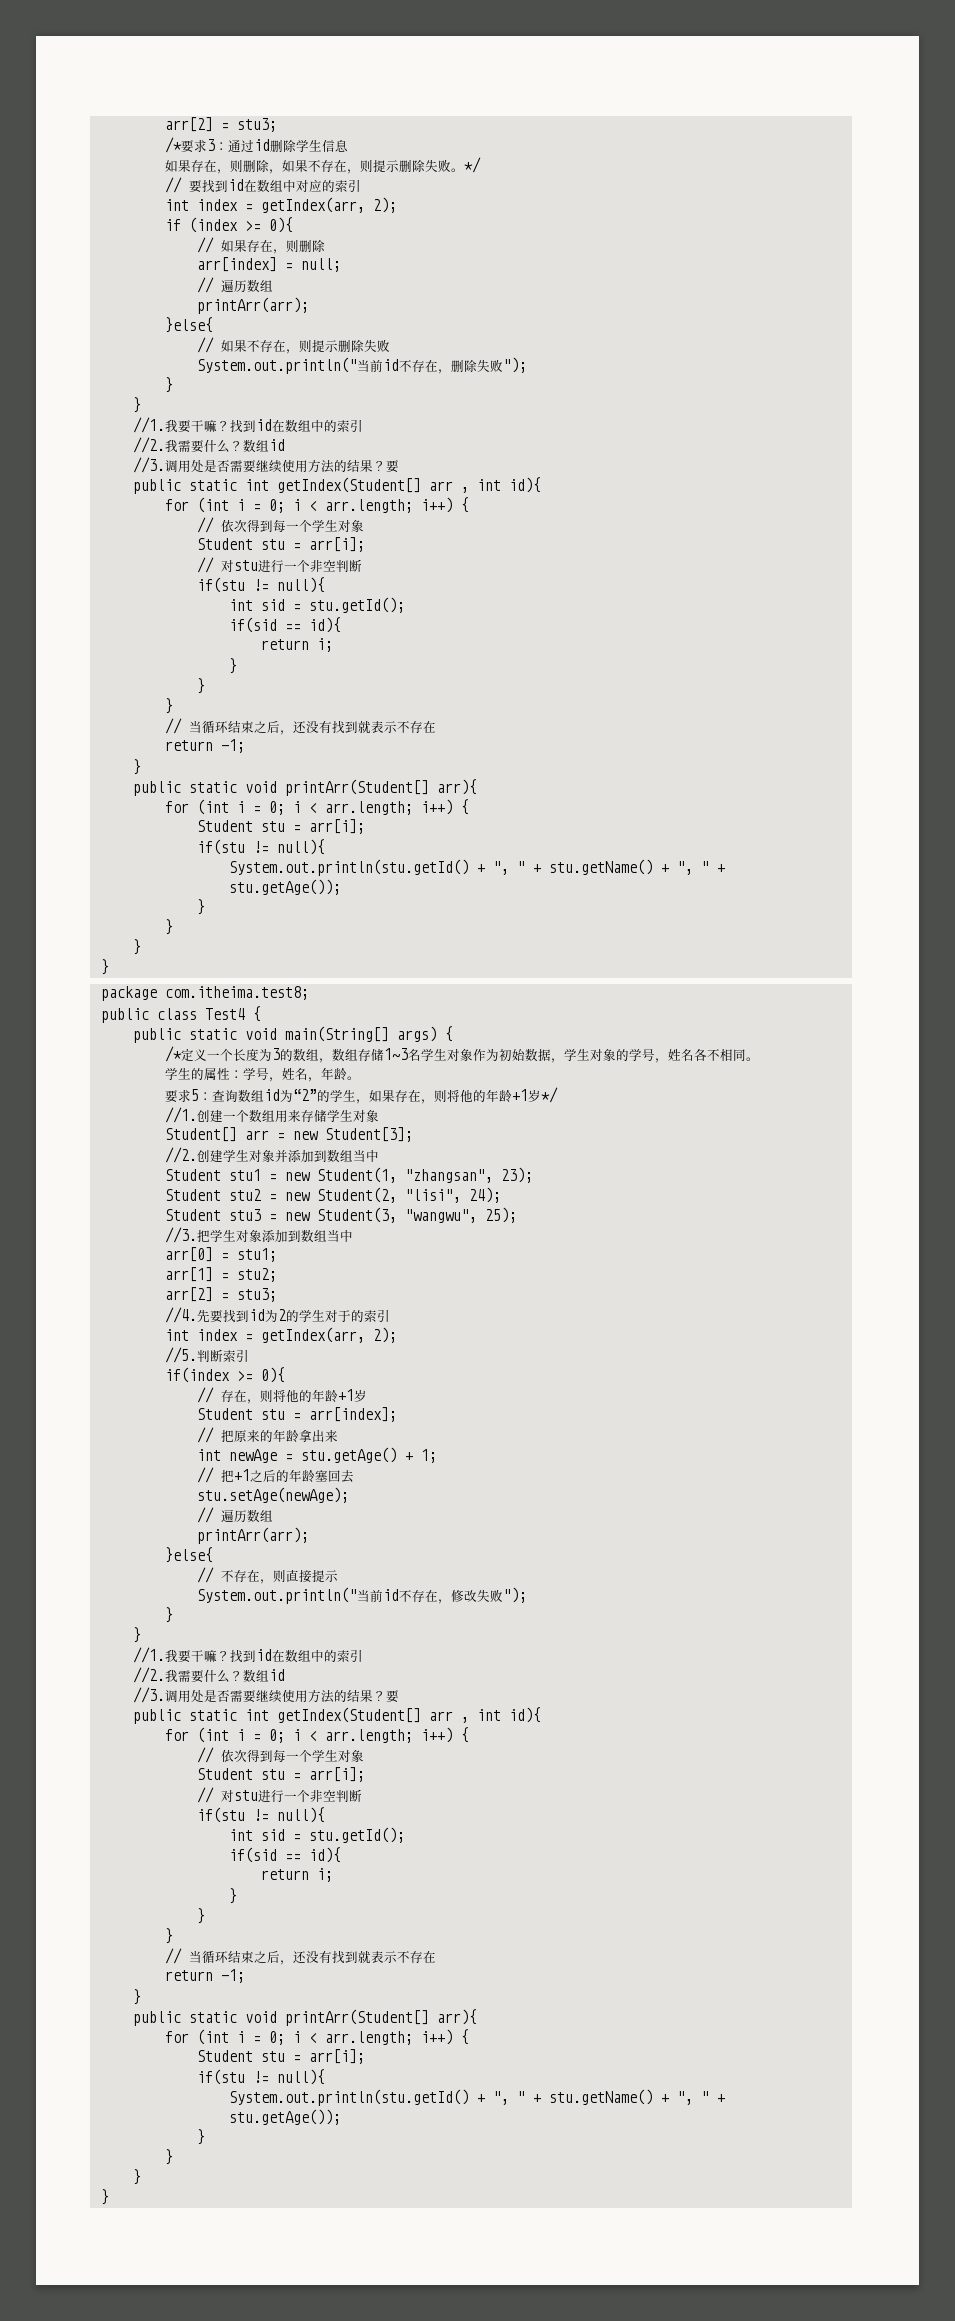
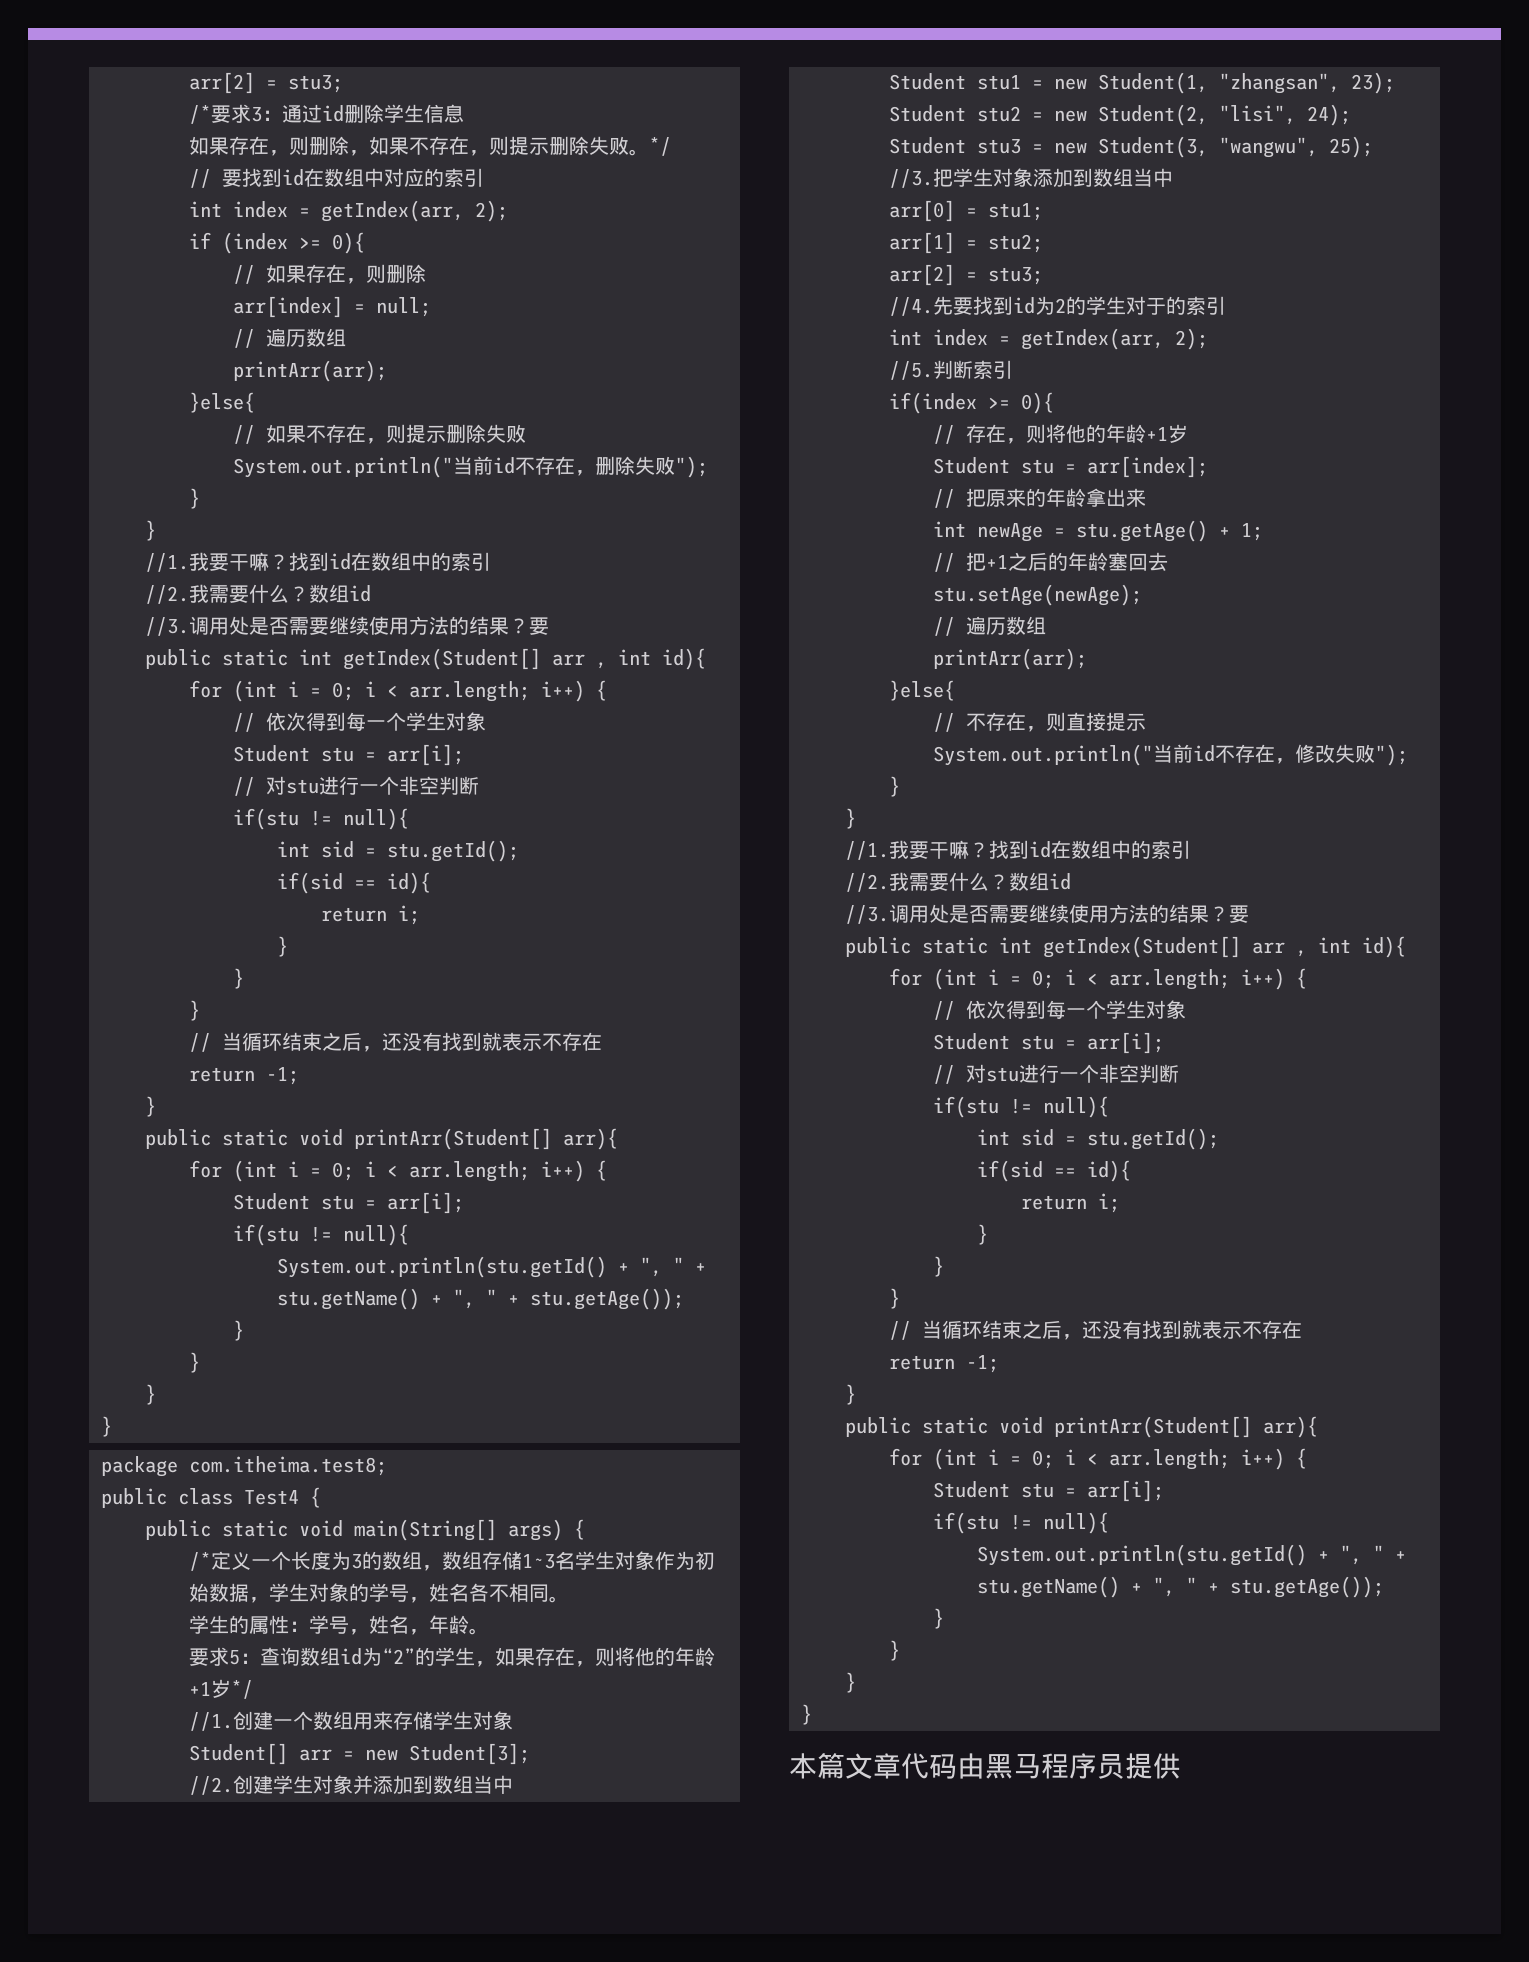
(109, 2197) none -> [789,1753,1181,1779] // 本篇文章代码由黑马程序员提供

